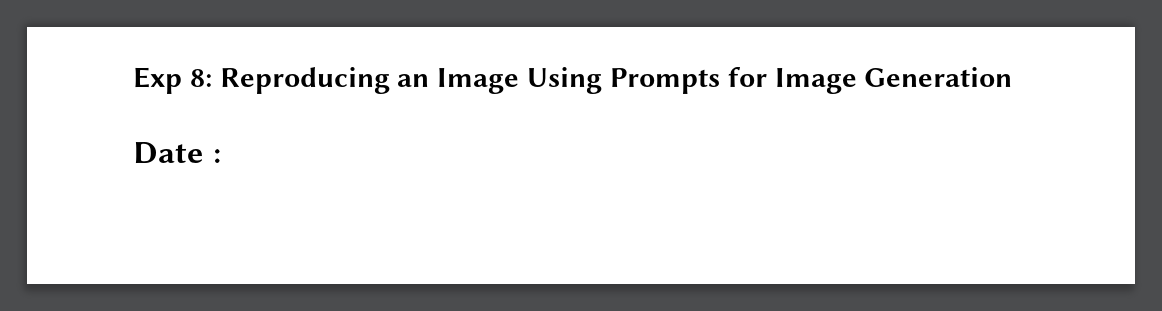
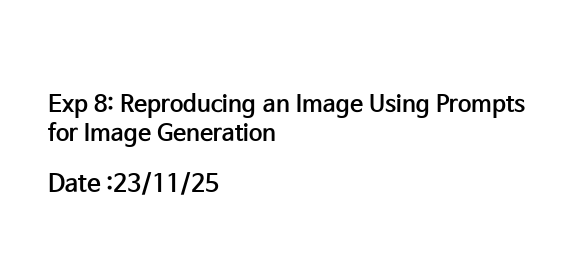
[212,149,221,163] : -> [106,172,220,195] :23/11/25

